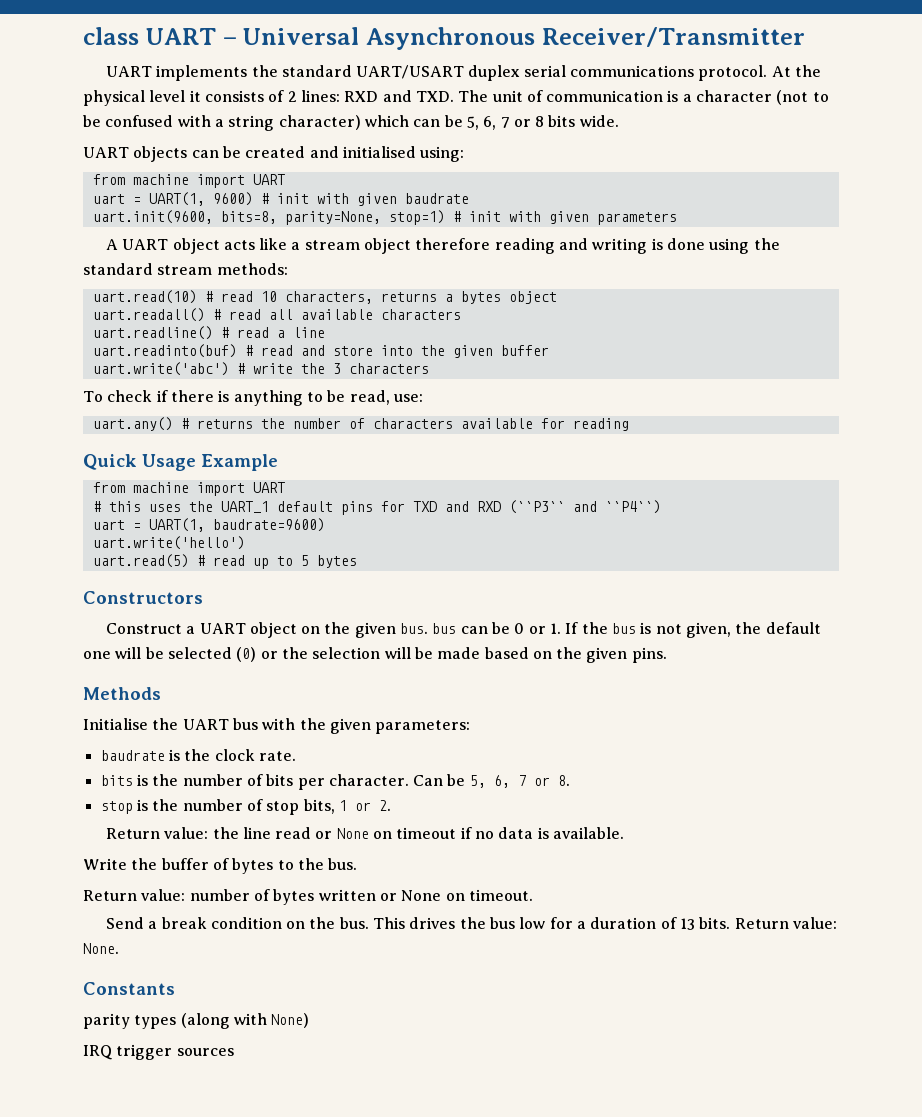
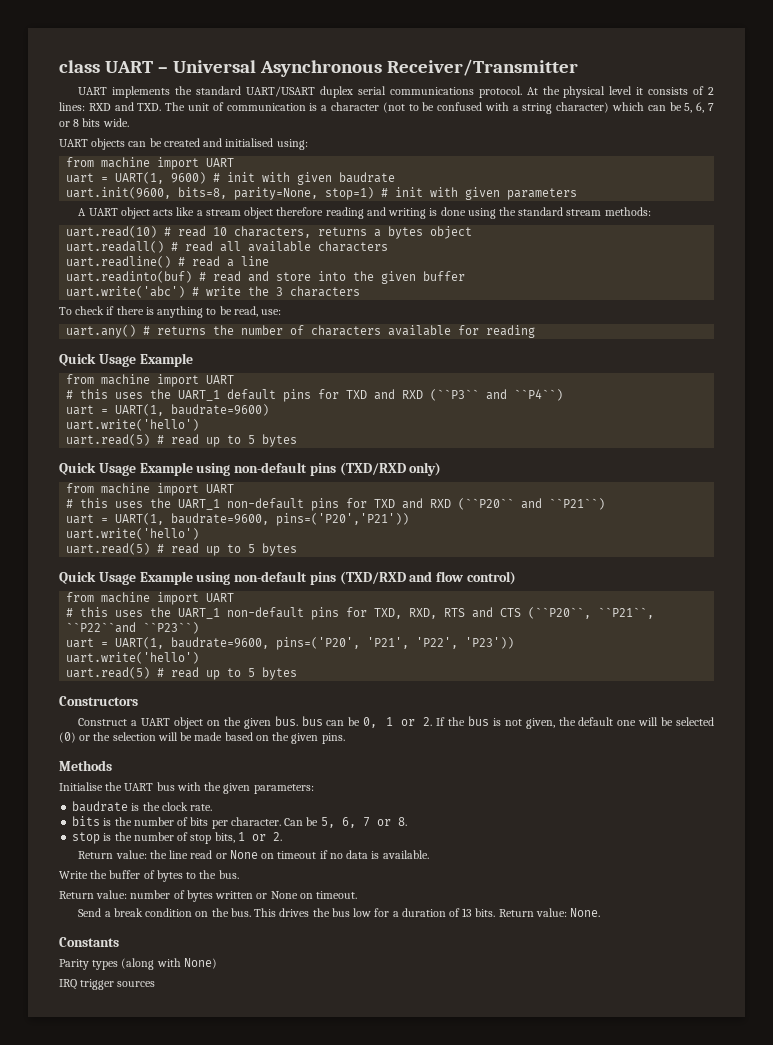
(357, 561) none -> [59,462,442,476] [66,483,235,496] [66,498,606,511] [66,513,410,526] [66,528,200,540] [66,543,298,556] [59,571,517,585] [66,592,235,605] [66,607,655,620] [66,622,200,634] [66,637,515,650] [66,652,200,664] [66,667,298,680] // Quick Usage Example using non-default pins (TXD/RXD only) // from machine import UART // # this uses the UART_1 non-default pins for TXD and RXD (``P20`` and ``P21``) // uart = UART(1, baudrate=9600, pins=('P20','P21')) // uart.write('hello') // uart.read(5) # read up to 5 bytes // Quick Usage Example using non-default pins (TXD/RXD and flow control) // from machine import UART // # this uses the UART_1 non-default pins for TXD, RXD, RTS and CTS (``P20``, ``P21``, ``P22``and ``P23``) // uart = UART(1, baudrate=9600, pins=('P20', 'P21', 'P22', 'P23')) // uart.write('hello') // uart.read(5) # read up to 5 bytes
[514,623,562,634] 0 or 1. -> [363,717,433,728] 0, 1 or 2.
[83,1013,130,1029] parity -> [59,959,89,970] Parity

